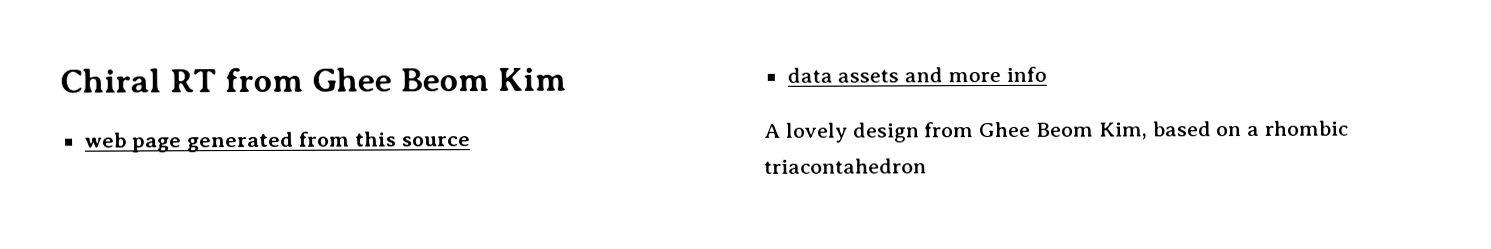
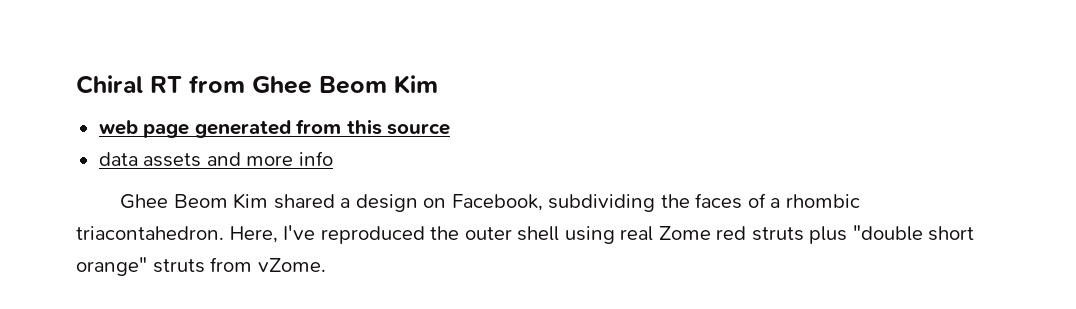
[763,120,1350,143] [764,158,927,174] A lovely design from Ghee Beom Kim, based on a rhombic triacontahedron -> [119,193,860,212] [76,225,975,244] [76,257,326,276] Ghee Beom Kim shared a design on Facebook, subdividing the faces of a rhombic triacontahedron. Here, I've reproduced the outer shell using real Zome red struts plus "double short orange" struts from vZome.

